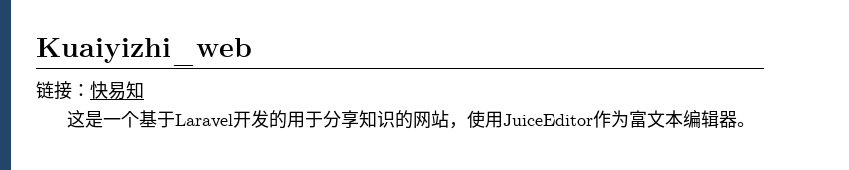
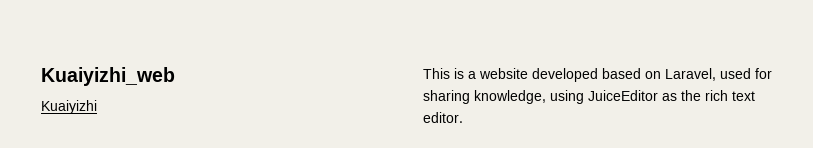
[36,81,144,100] [67,110,756,129] 链接：快易知 // 这是一个基于Laravel开发的用于分享知识的网站，使用JuiceEditor作为富文本编辑器。 -> [41,100,97,114] [423,68,772,82] [423,90,755,104] [423,112,463,123] Kuaiyizhi // This is a website developed based on Laravel, used for sharing knowledge, using JuiceEditor as the rich text editor.

